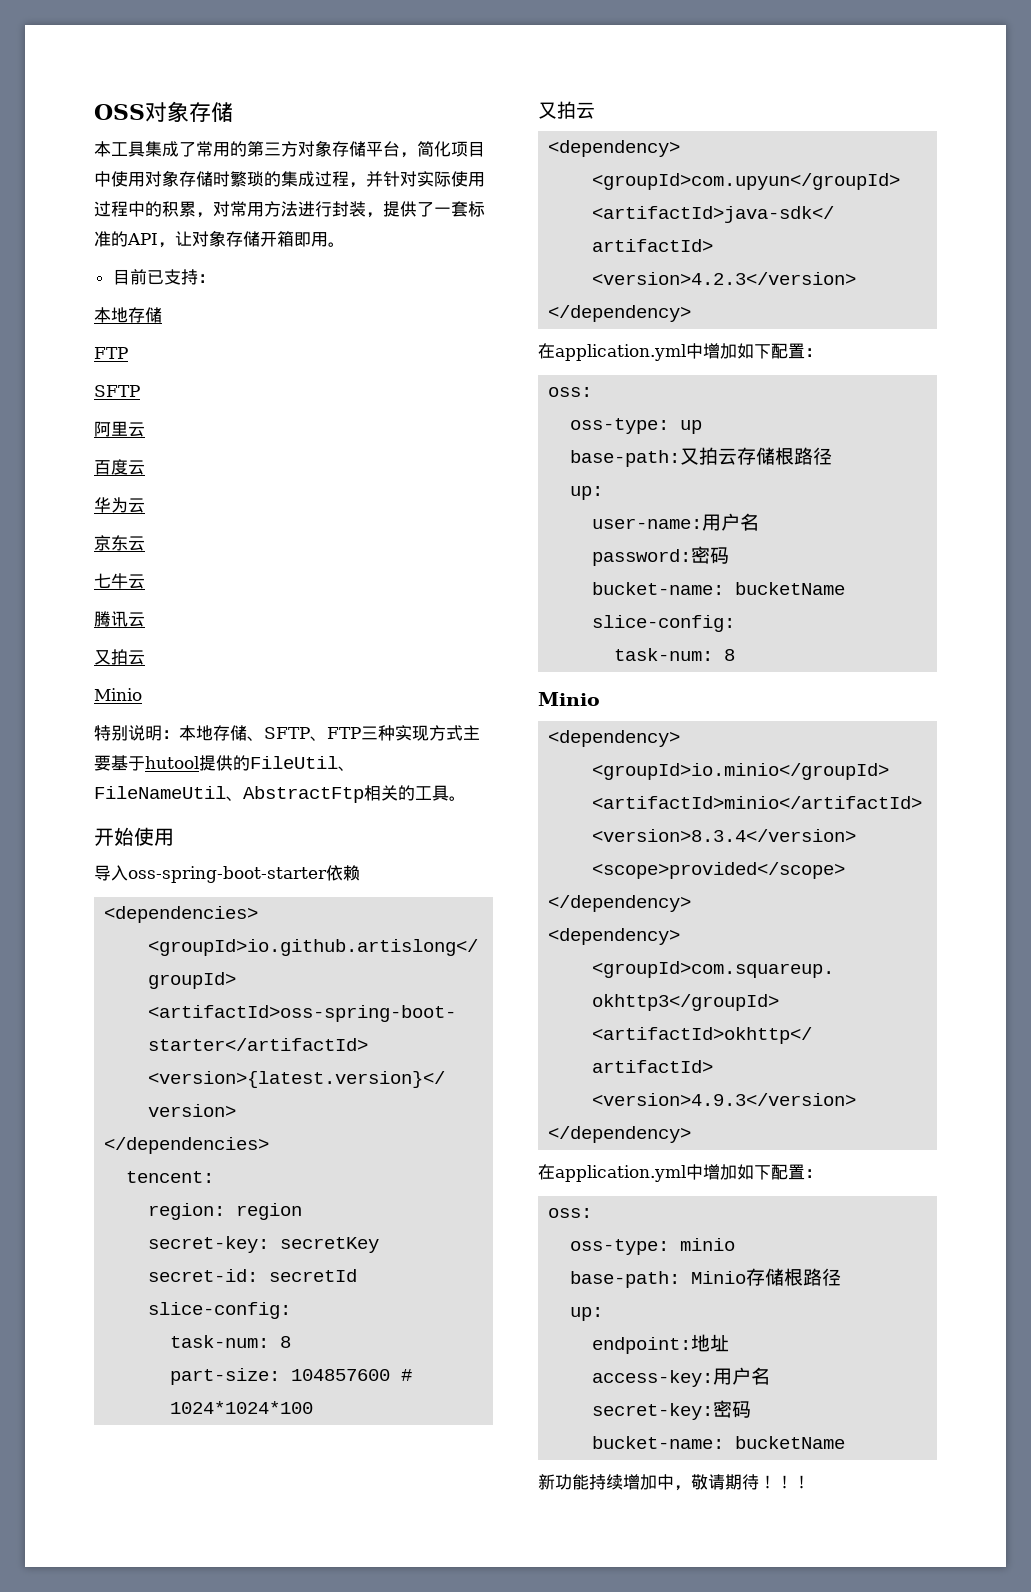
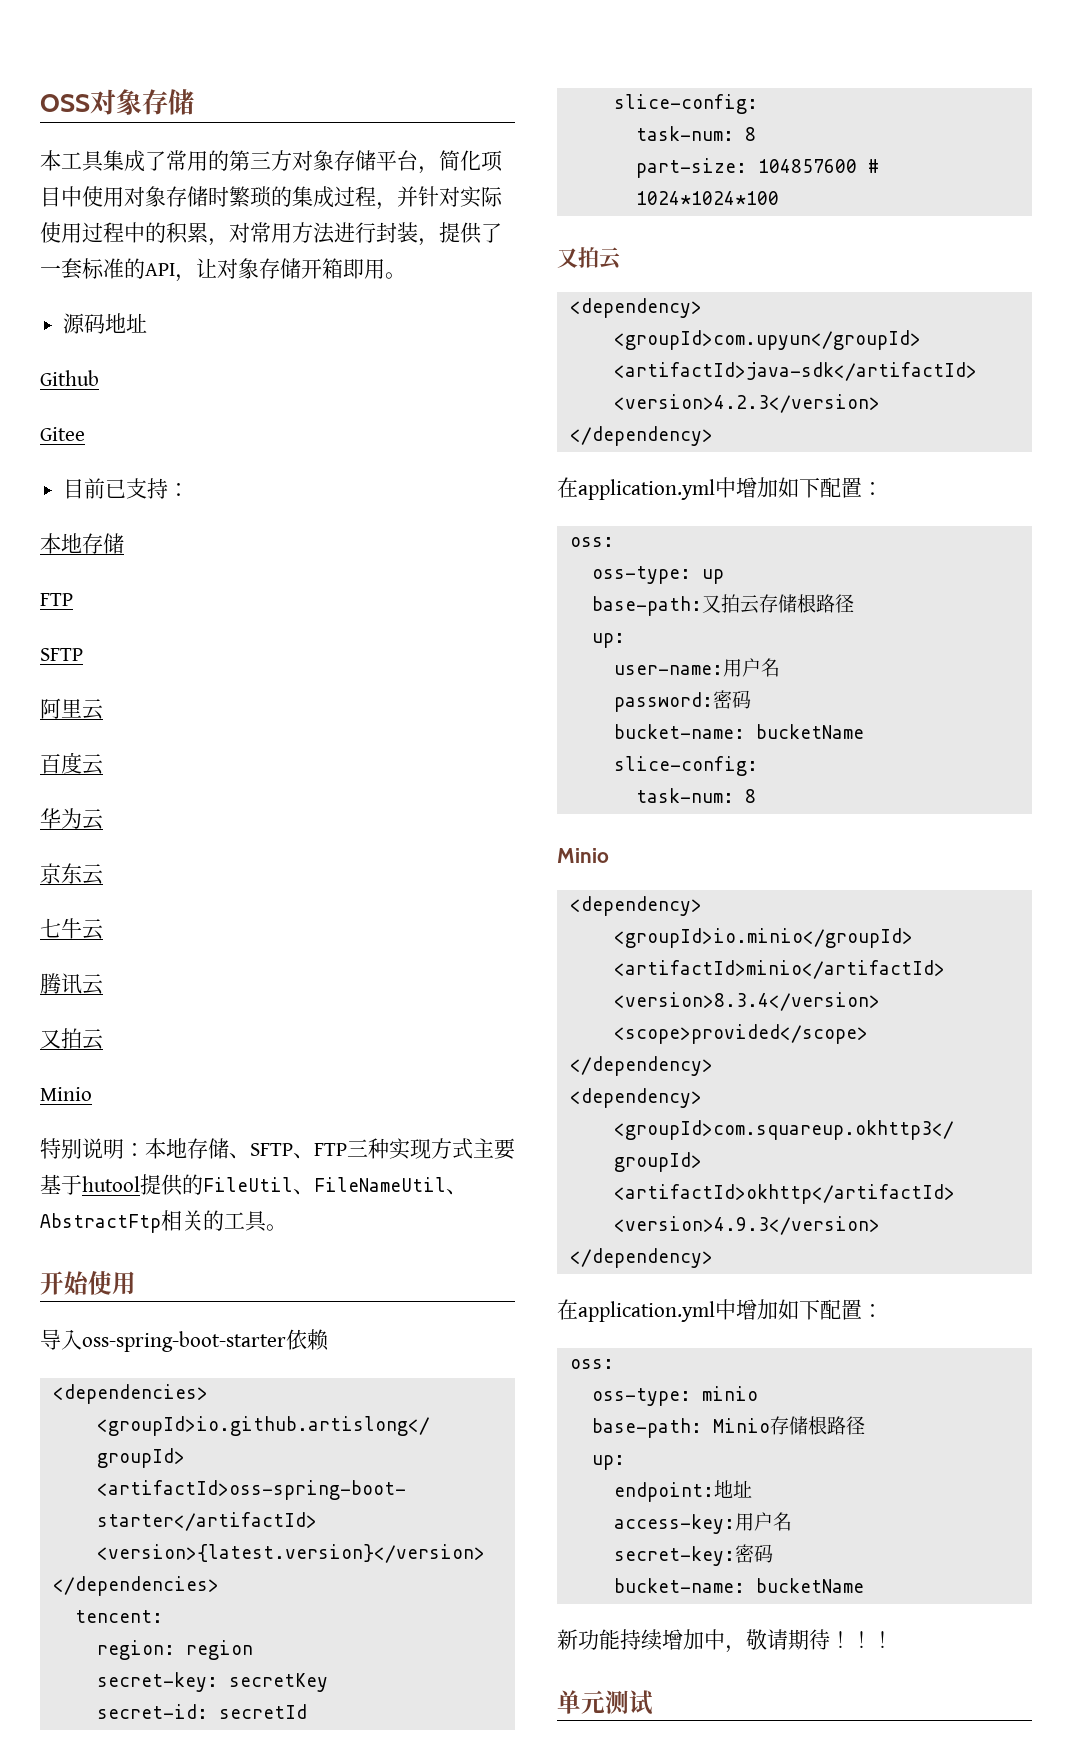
(345, 244) none -> [63,313,148,334] [40,370,99,386] [40,427,85,441] // 源码地址 // Github // Gitee
(810, 1482) none -> [557,1690,653,1715] // 单元测试

